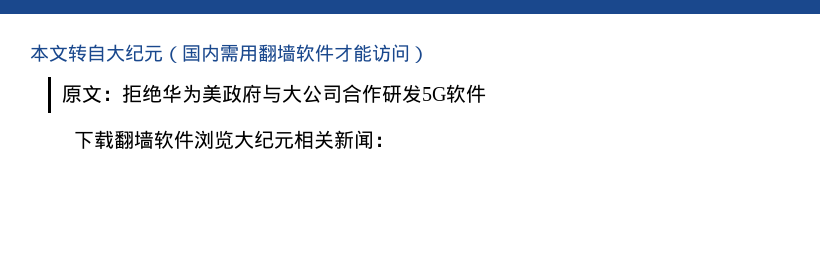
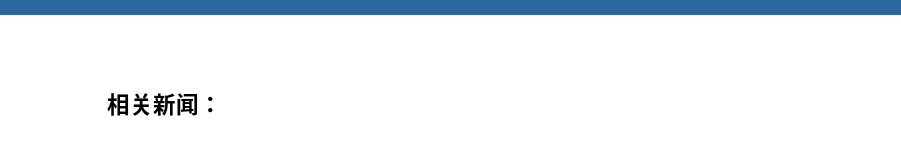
[30,44,429,63] [61,84,486,103] [74,130,295,149] 本文转自大纪元（国内需用翻墙软件才能访问） // 原文：拒绝华为美政府与大公司合作研发5G软件 // 下载翻墙软件浏览大纪元 -> (107, 104) none

